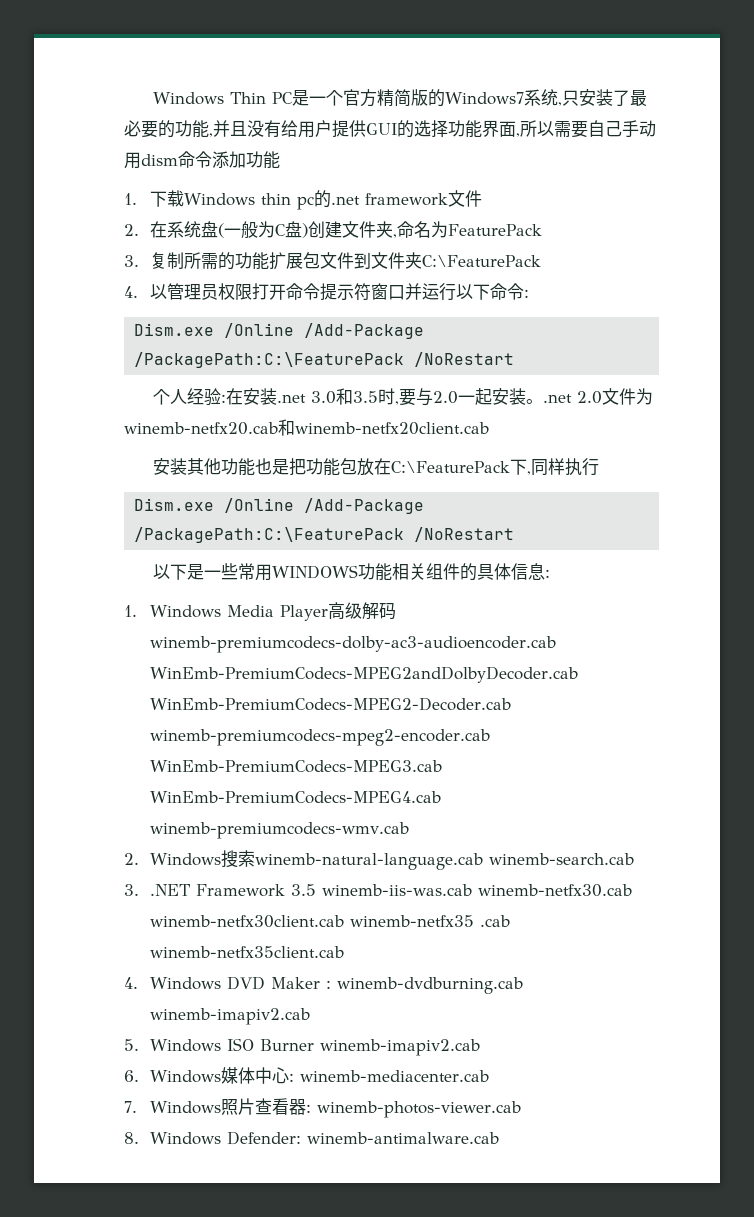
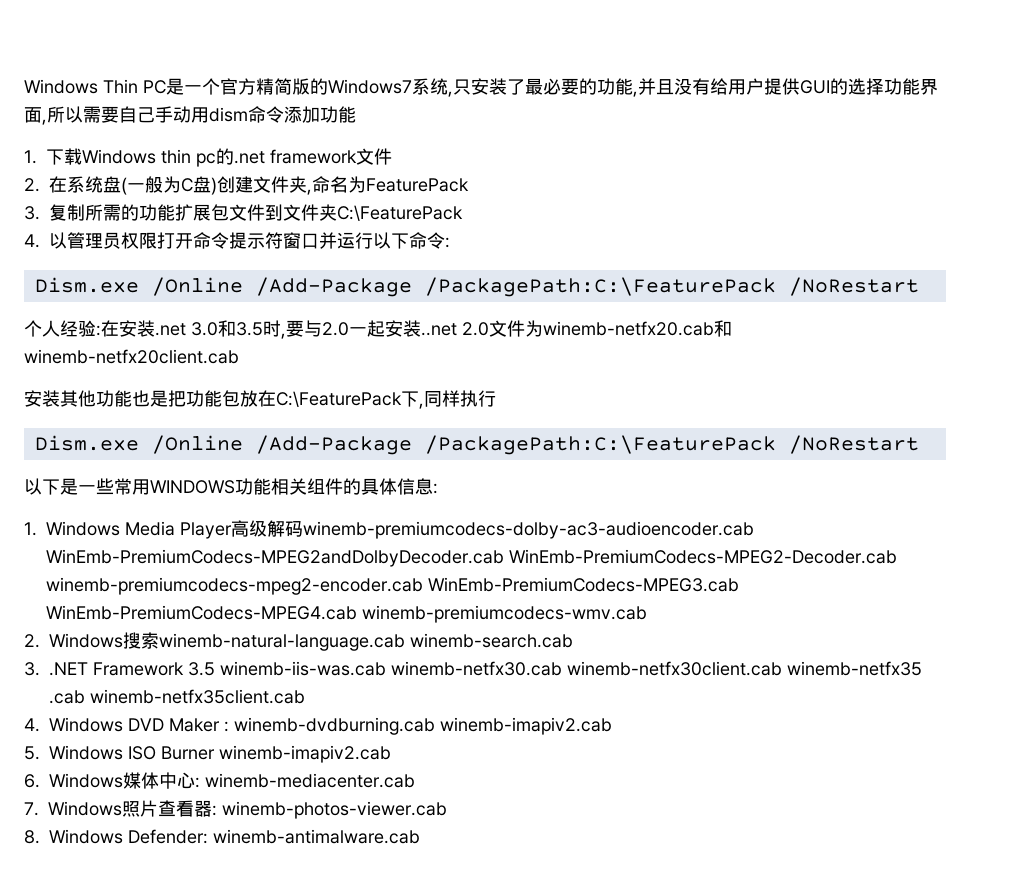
[525,394,572,404] 。.net -> [421,323,457,336] ..net

